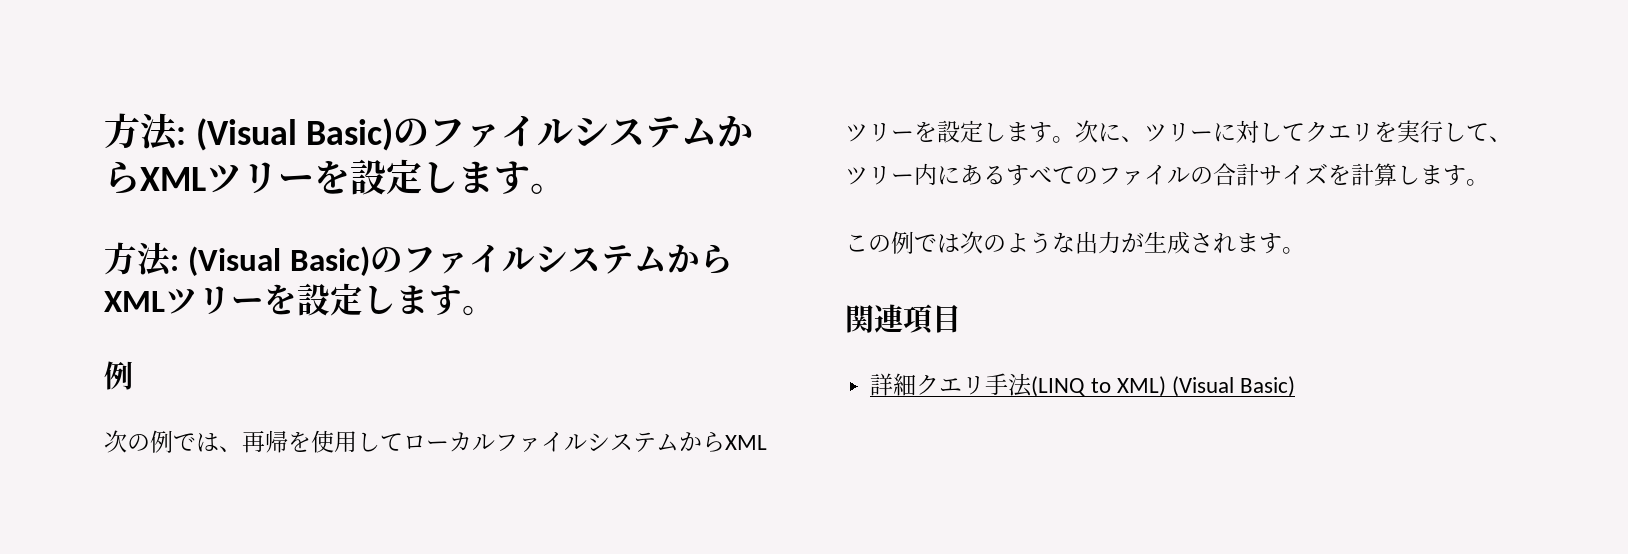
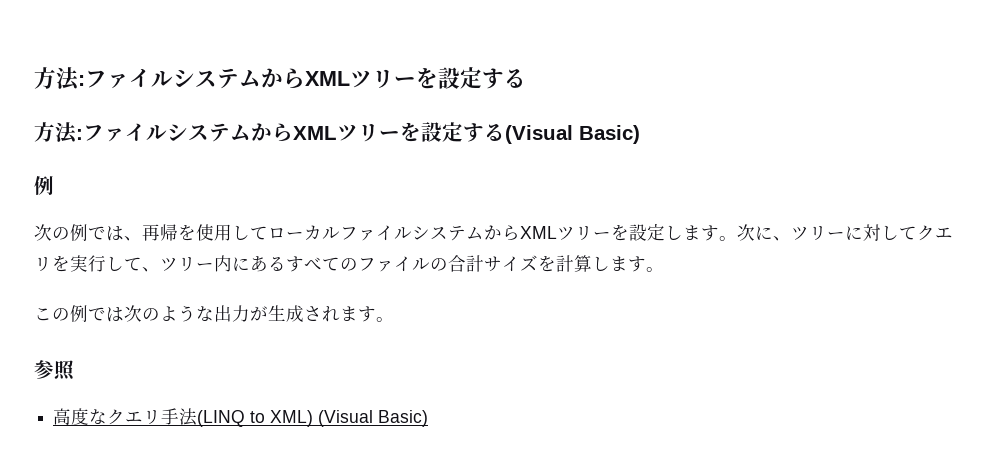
[104,113,754,151] [104,159,566,195] [104,242,733,277] [104,283,495,316] 方法: (Visual Basic)のファイルシステムからXMLツリーを設定します。 // 方法: (Visual Basic)のファイルシステムからXMLツリーを設定します。 -> [34,67,526,91] [34,122,640,144] 方法:ファイルシステムからXMLツリーを設定する // 方法:ファイルシステムからXMLツリーを設定する(Visual Basic)
[845,304,961,334] [870,373,917,396] 関連項目 // 詳細 -> [34,360,75,381] [53,408,108,425] 参照 // 高度な

